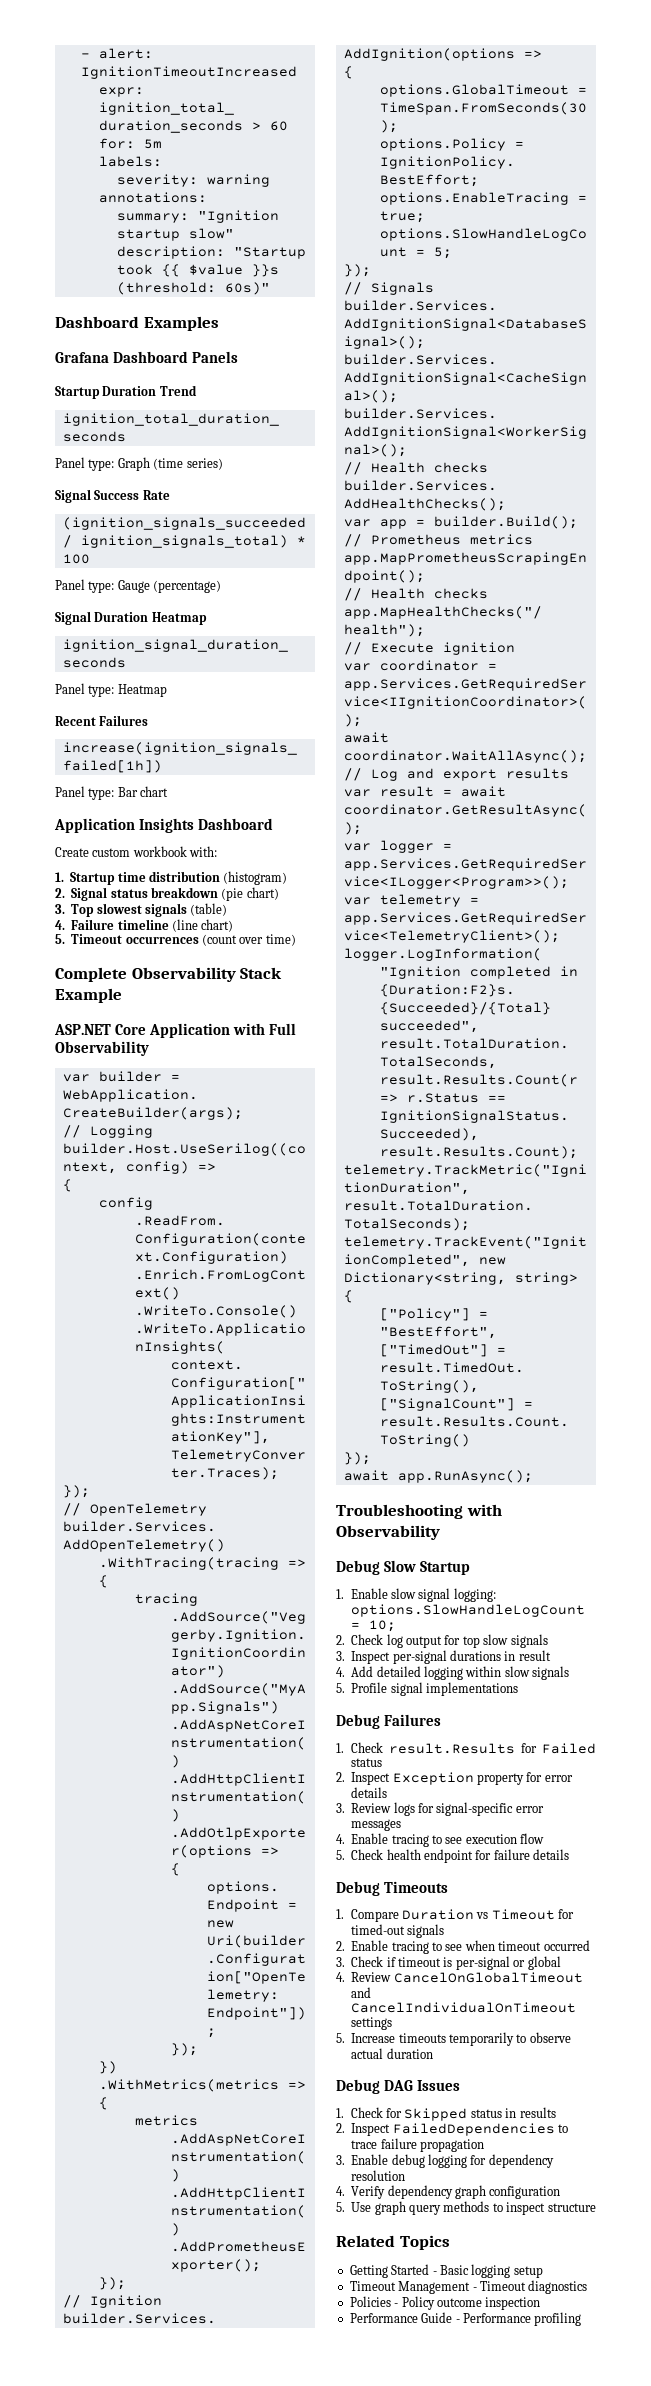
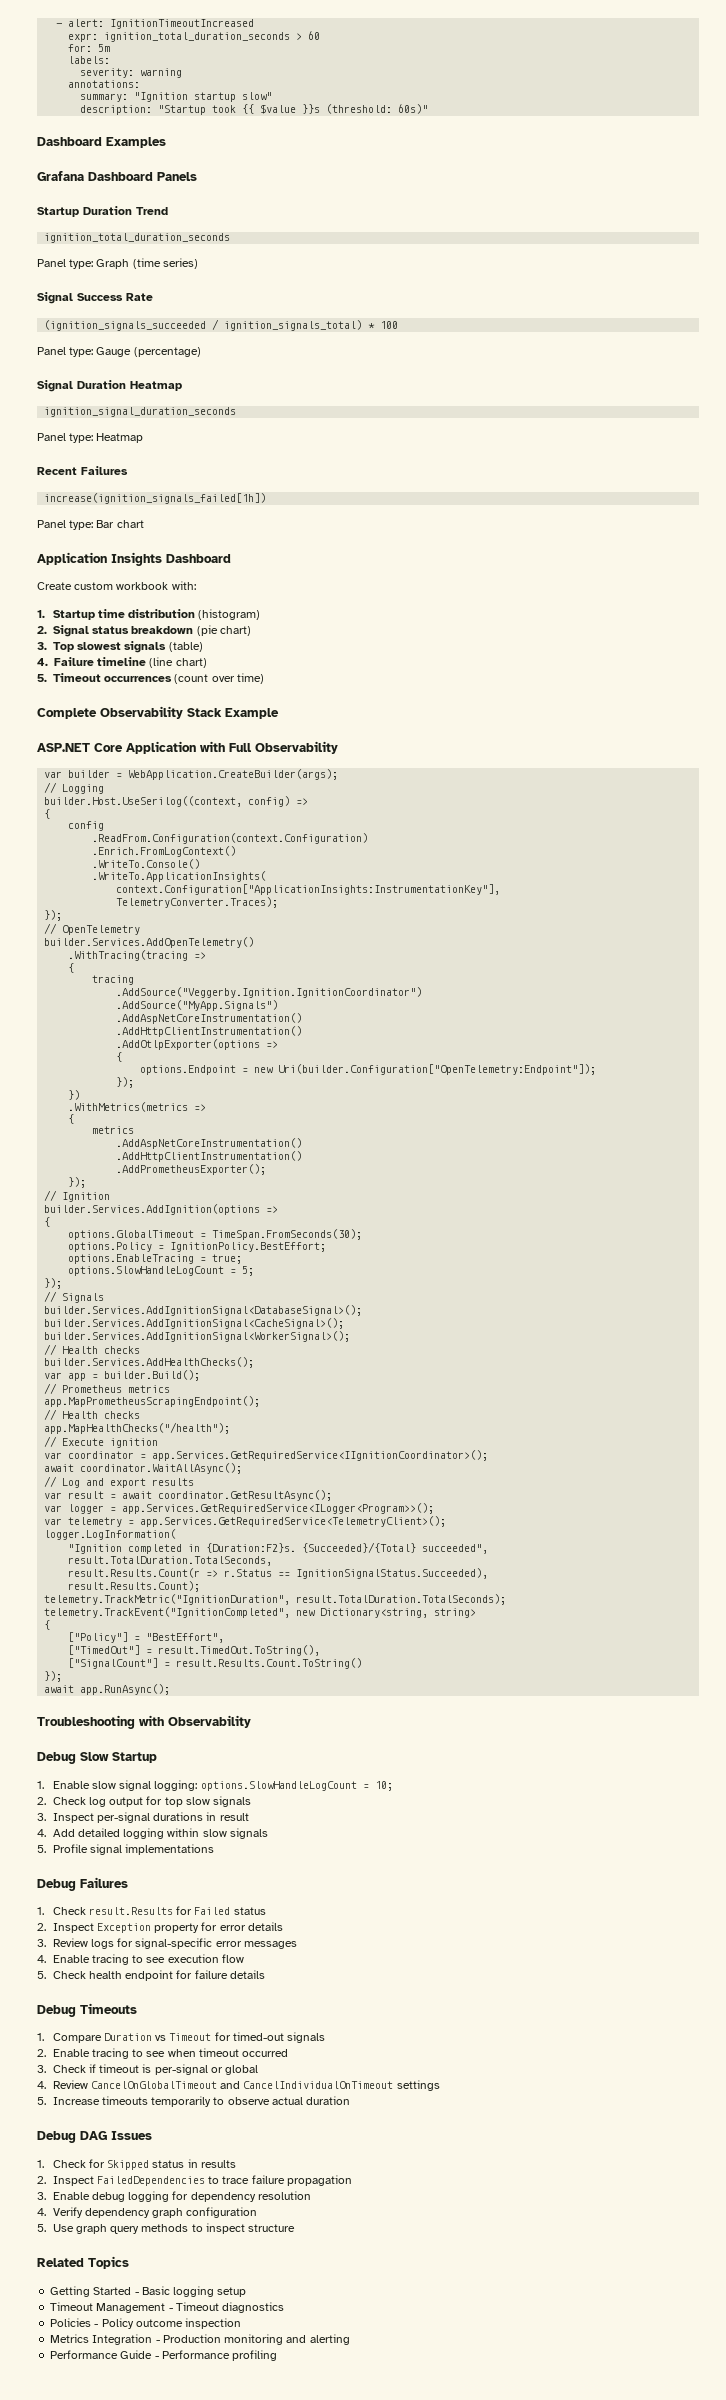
(541, 2303) none -> [50,2334,350,2345] // Metrics Integration - Production monitoring and alerting

